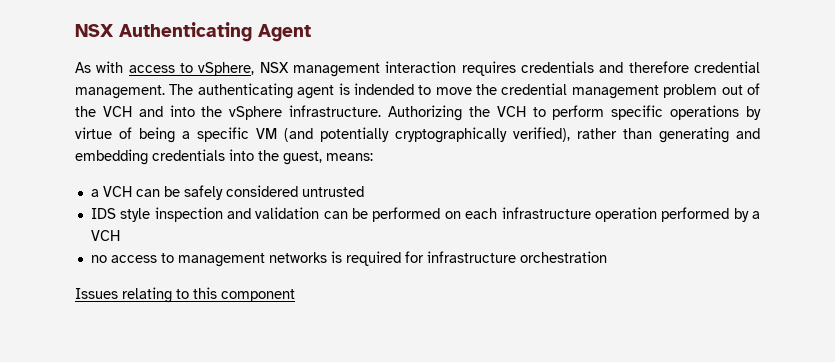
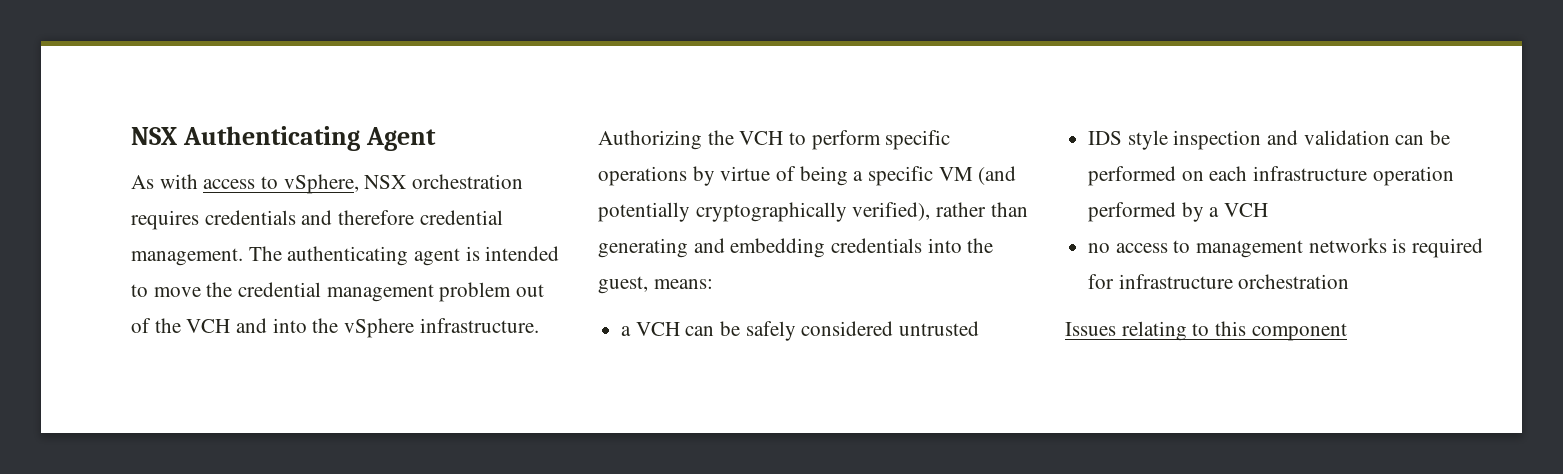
[293,61,457,77] management interaction -> [412,174,524,189] orchestration
[353,83,414,95] indended -> [485,246,560,261] intended

